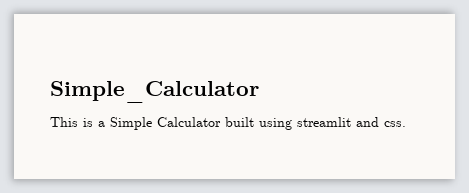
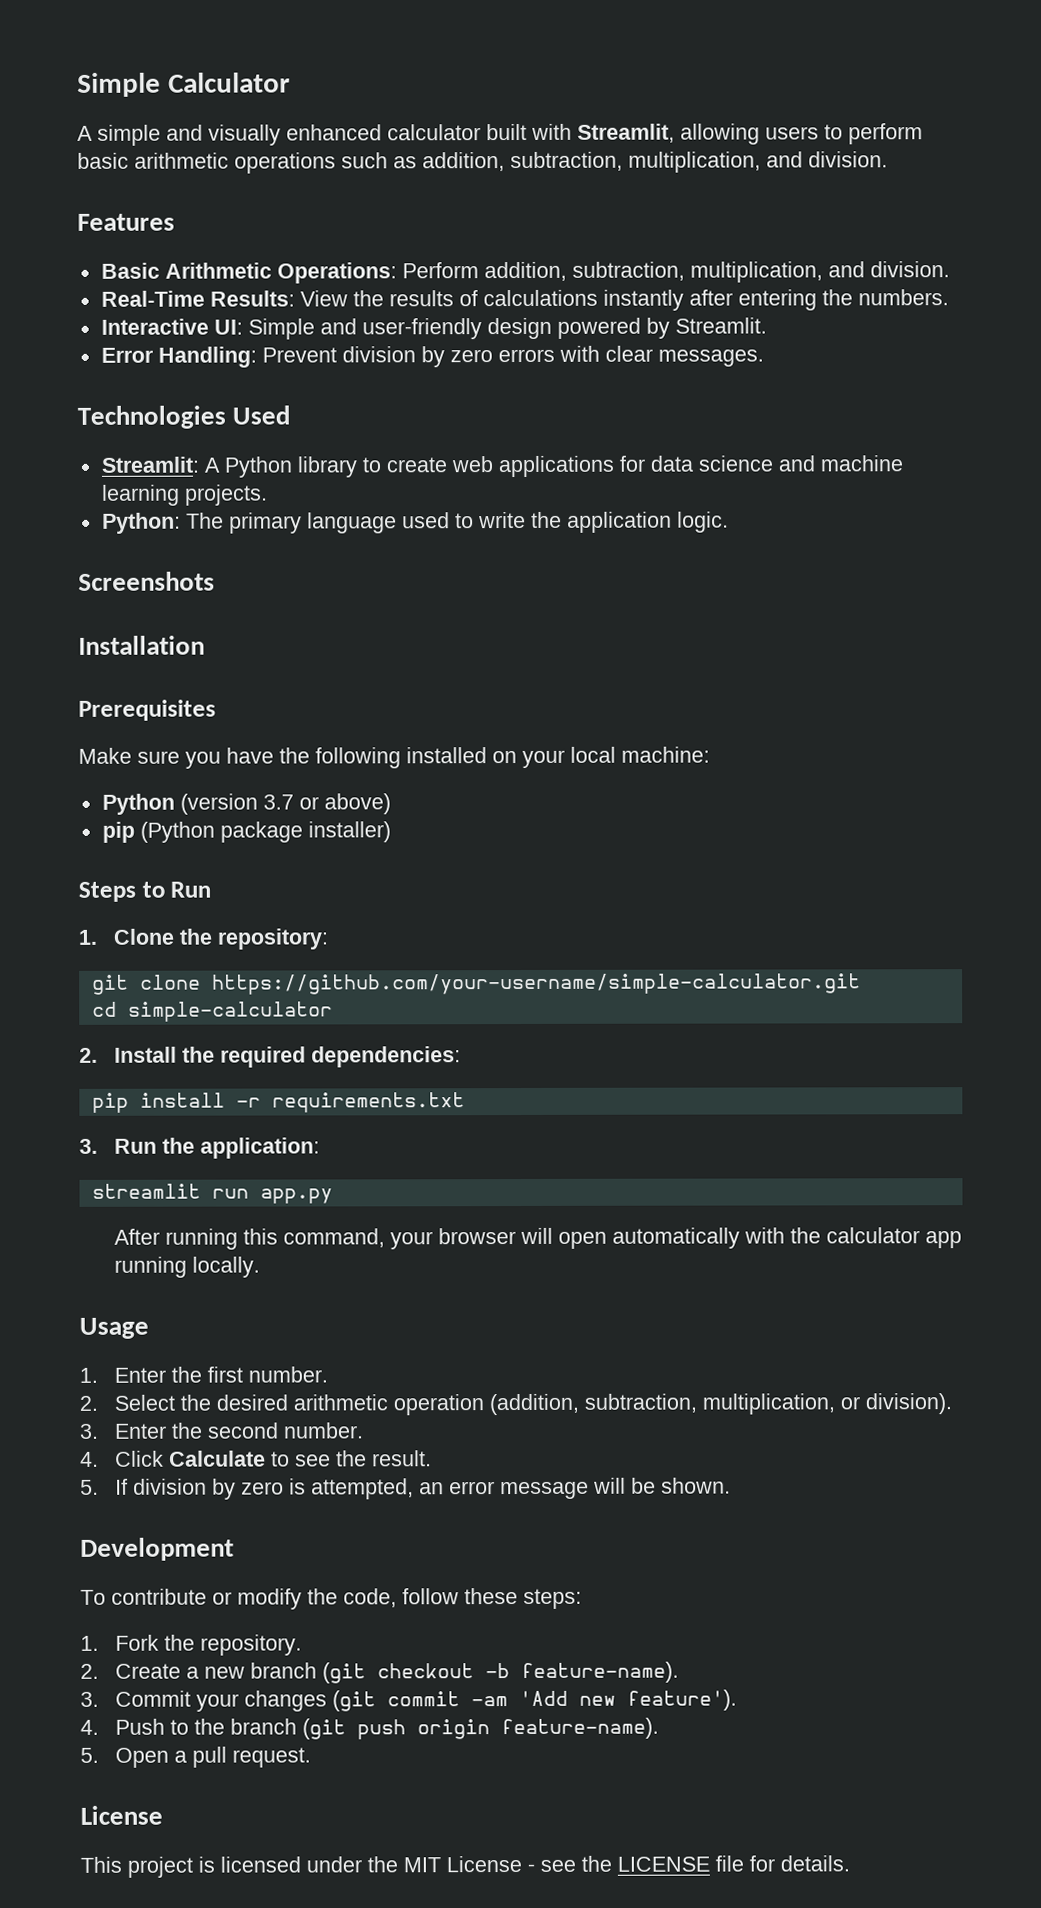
[50,81,259,103] [50,117,406,130] Simple_Calculator // This is a Simple Calculator built using streamlit and css. -> [77,72,290,97] [77,123,923,146] [77,151,888,174] [77,213,175,231] [100,261,950,284] [100,289,949,311] [100,317,767,340] [100,345,764,368] [77,405,291,429] [100,455,903,478] [101,484,268,506] [101,511,729,534] [78,571,215,591] [78,635,205,655] [78,699,216,721] [78,746,710,769] [101,793,391,815] [101,821,391,843] [78,881,212,902] [78,928,328,950] [91,973,861,995] [91,1001,333,1022] [79,1046,461,1068] [91,1092,465,1113] [79,1137,320,1159] [91,1183,333,1204] [113,1227,962,1250] [113,1256,260,1278] [79,1317,149,1339] [79,1366,328,1383] [79,1393,952,1416] [79,1422,364,1439] [80,1450,432,1467] [80,1477,731,1500] [80,1537,234,1561] [80,1588,582,1610] [80,1634,302,1656] [80,1661,679,1684] [80,1689,737,1712] [80,1717,659,1740] [80,1746,311,1768] [80,1805,163,1825] [80,1855,850,1878] Simple Calculator // A simple and visually enhanced calculator built with Streamlit, allowing users to perform basic arithmetic operations such as addition, subtraction, multiplication, and division. // Features // Basic Arithmetic Operations: Perform addition, subtraction, multiplication, and division. // Real-Time Results: View the results of calculations instantly after entering the numbers. // Interactive UI: Simple and user-friendly design powered by Streamlit. // Error Handling: Prevent division by zero errors with clear messages. // Technologies Used // Streamlit: A Python library to create web applications for data science and machine learning projects. // Python: The primary language used to write the application logic. // Screenshots // Installation // Prerequisites // Make sure you have the following installed on your local machine: // Python (version 3.7 or above) // pip (Python package installer) // Steps to Run // 1. Clone the repository: // git clone https://github.com/your-username/simple-calculator.git // cd simple-calculator // 2. Install the required dependencies: // pip install -r requirements.txt // 3. Run the application: // streamlit run app.py // After running this command, your browser will open automatically with the calculator app running locally. // Usage // 1. Enter the first number. // 2. Select the desired arithmetic operation (addition, subtraction, multiplication, or division). // 3. Enter the second number. // 4. Click Calculate to see the result. // 5. If division by zero is attempted, an error message will be shown. // Development // To contribute or modify the code, follow these steps: // 1. Fork the repository. // 2. Create a new branch (git checkout -b feature-name). // 3. Commit your changes (git commit -am 'Add new feature'). // 4. Push to the branch (git push origin feature-name). // 5. Open a pull request. // License // This project is licensed under the MIT License - see the LICENSE file for details.

